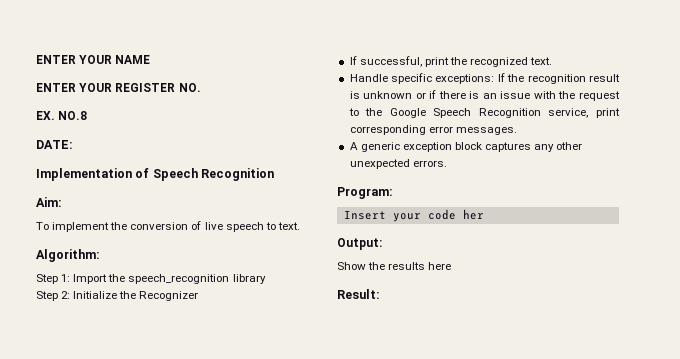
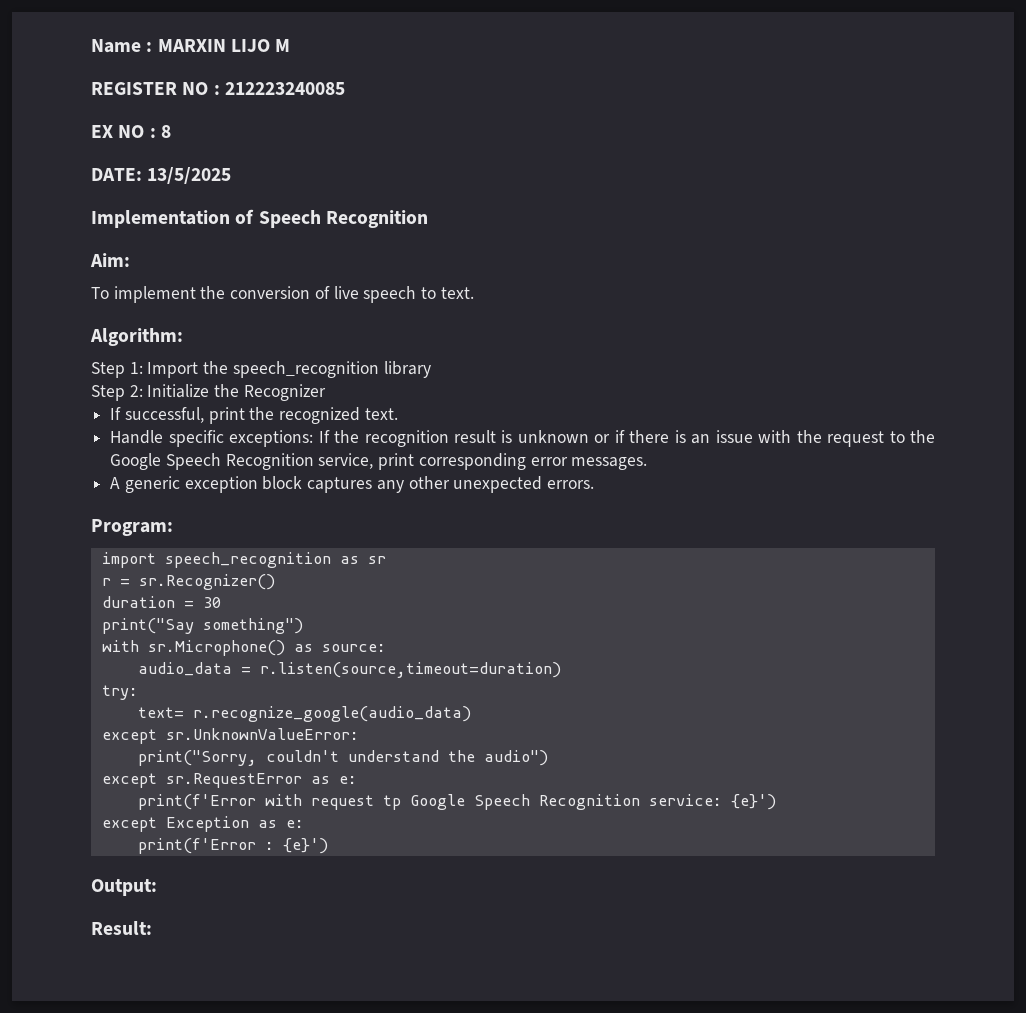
[36,55,151,64] [36,83,201,92] [36,111,88,120] ENTER YOUR NAME // ENTER YOUR REGISTER NO. // EX. NO.8 -> [91,39,291,53] [91,82,345,95] [91,125,171,138] Name : MARXIN LIJO M // REGISTER NO : 212223240085 // EX NO : 8
(73, 144) none -> [147,167,232,184] 13/5/2025
[343,209,484,222] [337,238,382,250] [337,262,452,270] Insert your code her // Output: // Show the results here -> [101,552,386,568] [101,574,275,590] [101,596,221,608] [101,618,303,634] [101,640,386,656] [137,662,561,678] [101,685,138,700] [137,706,471,722] [101,728,359,744] [137,750,548,766] [101,773,357,788] [137,794,776,810] [101,816,304,832] [137,838,328,854] [91,879,157,896] import speech_recognition as sr // r = sr.Recognizer() // duration = 30 // print("Say something") // with sr.Microphone() as source: // audio_data = r.listen(source,timeout=duration) // try: // text= r.recognize_google(audio_data) // except sr.UnknownValueError: // print("Sorry, couldn't understand the audio") // except sr.RequestError as e: // print(f'Error with request tp Google Speech Recognition service: {e}') // except Exception as e: // print(f'Error : {e}') // Output:

